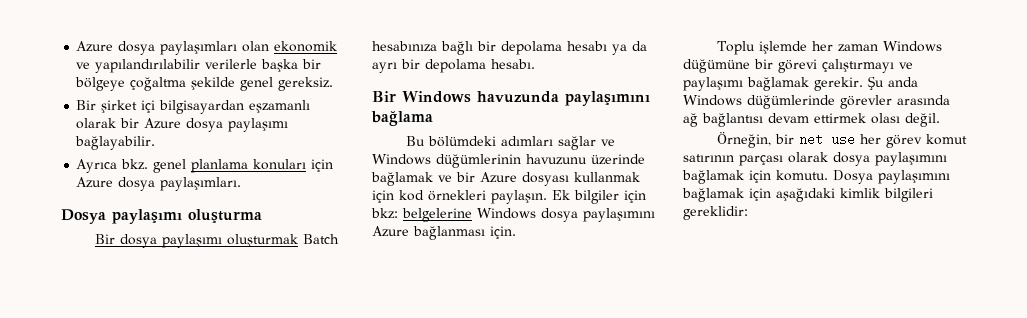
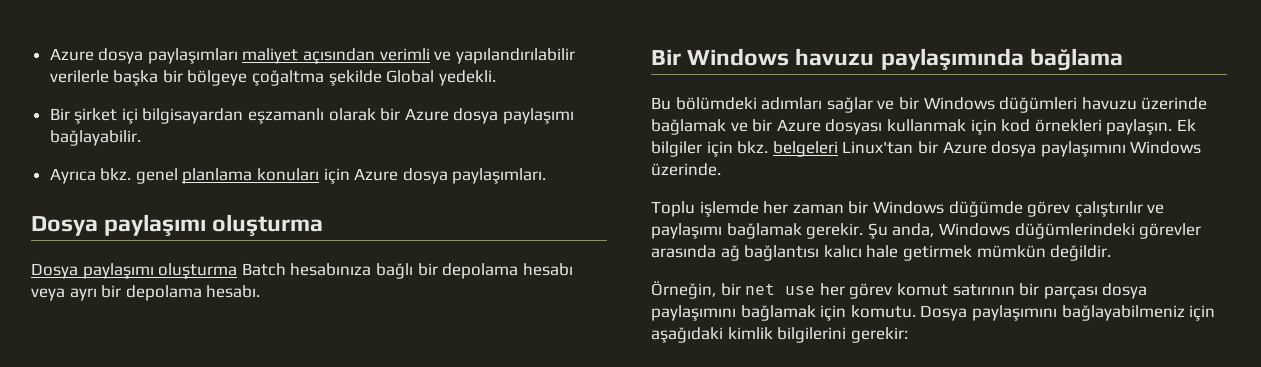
[242,41,338,52] olan ekonomik -> [242,48,430,64] maliyet açısından verimli
[240,77,334,91] genel gereksiz. -> [386,70,496,86] Global yedekli.
[94,234,298,248] Bir dosya paylaşımı oluşturmak -> [31,263,238,279] Dosya paylaşımı oluşturma
[612,41,647,55] ya da -> [31,288,65,301] veya
[477,91,650,106] havuzunda paylaşımını -> [795,48,1024,71] havuzu paylaşımında
[372,154,587,168] Windows düğümlerinin havuzunu -> [898,97,1137,113] bir Windows düğümleri havuzu
[371,208,655,222] [372,226,516,240] bkz: belgelerine Windows dosya paylaşımını Azure bağlanması için. -> [737,141,1202,157] [651,163,721,176] bkz. belgeleri Linux'tan bir Azure dosya paylaşımını Windows üzerinde.
[882,41,942,52] [683,59,894,73] Windows düğümüne bir görevi çalıştırmayı -> [848,201,1143,217] bir Windows düğümde görev çalıştırılır
[888,77,918,87] [683,95,835,109] anda Windows düğümlerinde -> [892,223,1135,239] anda, Windows düğümlerindeki
[768,113,940,127] devam ettirmek olası değil. -> [823,245,1112,261] kalıcı hale getirmek mümkün değildir.
[739,152,828,166] parçası olarak -> [1019,283,1098,299] bir parçası
[682,188,744,202] bağlamak -> [1061,305,1185,321] bağlayabilmeniz
[884,188,933,202] [683,206,748,220] bilgileri gereklidir: -> [777,327,908,343] bilgilerini gerekir:

